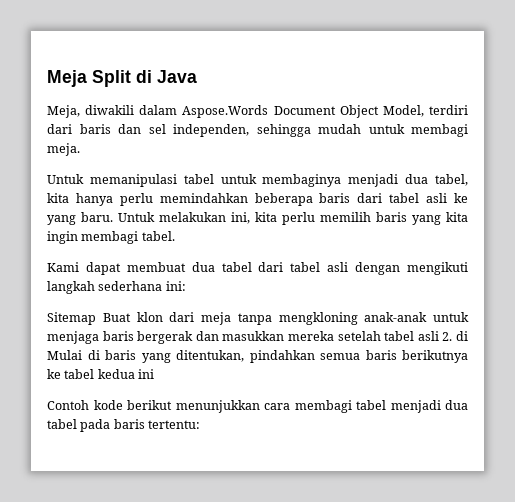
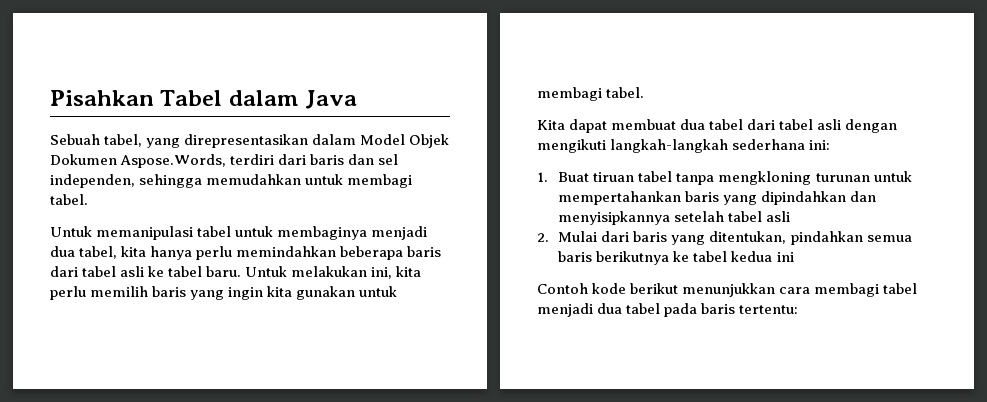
[47,70,197,87] [47,105,424,118] Meja Split di Java // Meja, diwakili dalam Aspose.Words Document Object Model, -> [50,90,358,109] [50,134,450,148] [50,154,227,168] Pisahkan Tabel dalam Java // Sebuah tabel, yang direpresentasikan dalam Model Objek Dokumen Aspose.Words,
[318,124,468,137] [47,143,80,156] mudah untuk membagi meja. -> [206,174,413,188] [50,194,88,205] memudahkan untuk membagi tabel.
[47,215,76,225] yang -> [168,266,203,277] tabel
[446,212,468,222] [47,231,175,244] [47,262,79,272] kita ingin membagi tabel. // Kami -> [228,286,398,300] [537,87,645,101] [537,120,565,130] ingin kita gunakan untuk membagi tabel. // Kita
[47,281,95,294] langkah -> [610,139,729,153] langkah-langkah
[47,312,469,325] [47,331,334,344] Sitemap Buat klon dari meja tanpa mengkloning anak-anak untuk menjaga baris bergerak dan masukkan mereka -> [537,171,912,185] [558,191,877,205] [558,211,671,225] 1. Buat tiruan tabel tanpa mengkloning turunan untuk mempertahankan baris yang dipindahkan dan menyisipkannya
[442,331,469,341] [47,350,100,360] 2. di Mulai di -> [537,231,630,242] // 2. Mulai dari

